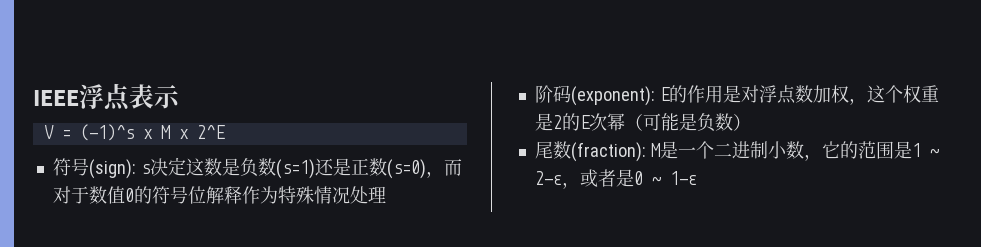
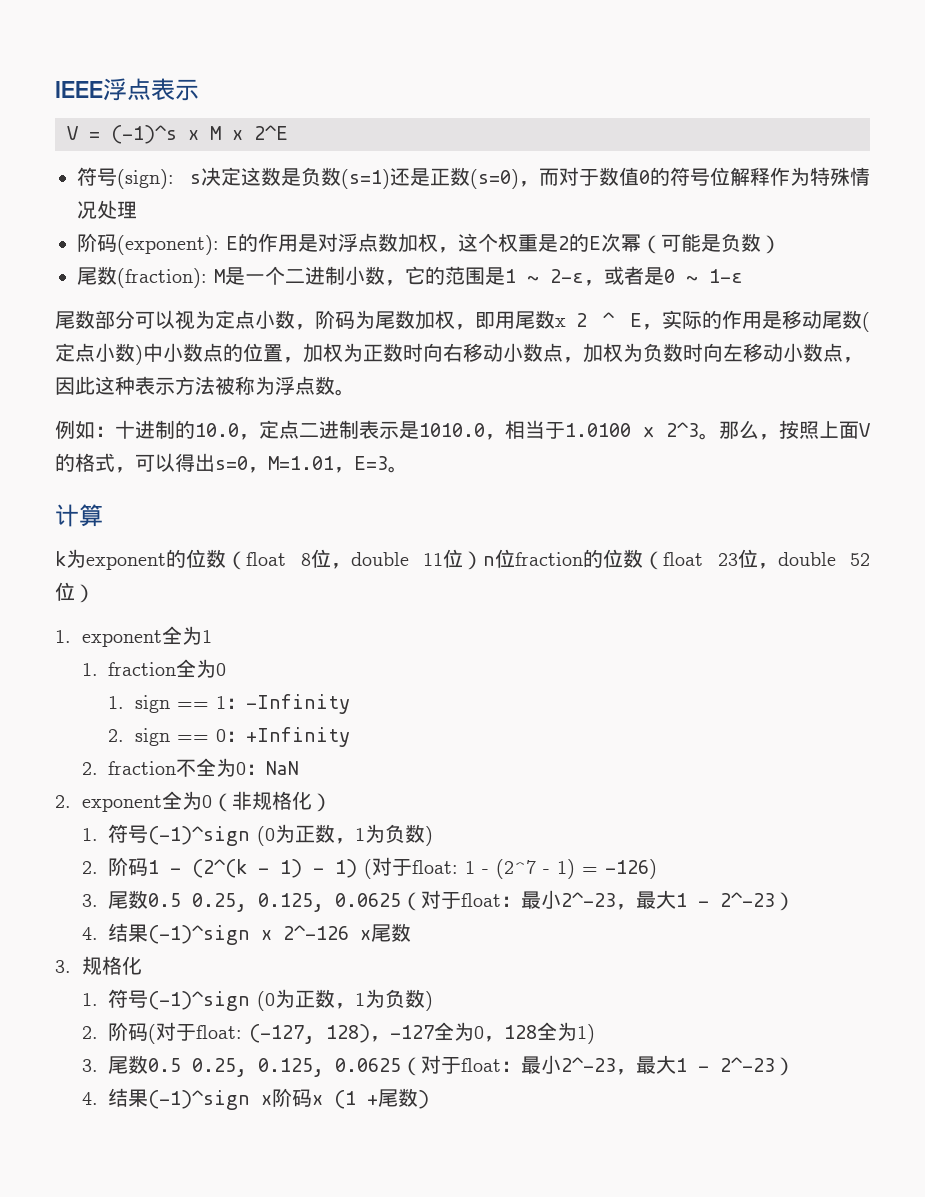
(697, 178) none -> [55,310,870,332] [55,343,863,365] [55,376,355,396] [55,420,870,440] [55,453,408,473] [55,504,103,527] [55,549,870,570] [55,582,95,603] [55,626,212,647] [81,659,227,678] [108,694,350,714] [108,727,350,747] [81,758,300,777] [55,791,332,812] [81,824,434,846] [81,857,658,879] [81,890,796,912] [81,923,412,945] [55,956,142,975] [81,989,434,1011] [81,1022,596,1044] [81,1055,796,1077] [81,1088,430,1110] // 尾数部分可以视为定点小数，阶码为尾数加权，即用尾数x 2 ^ E，实际的作用是移动尾数(定点小数)中小数点的位置，加权为正数时向右移动小数点，加权为负数时向左移动小数点，因此这种表示方法被称为浮点数。 // 例如：十进制的10.0，定点二进制表示是1010.0，相当于1.0100 × 2^3。那么，按照上面V的格式，可以得出s=0，M=1.01，E=3。 // 计算 // k为exponent的位数（float 8位，double 11位）n位fraction的位数（float 23位，double 52位） // 1. exponent全为1 // 1. fraction全为0 // 1. sign == 1：-Infinity // 2. sign == 0：+Infinity // 2. fraction不全为0：NaN // 2. exponent全为0（非规格化） // 1.符号(-1)^sign (0为正数，1为负数) // 2.阶码1 - (2^(k - 1) - 1) (对于float: 1 - (2^7 - 1) = -126) // 3.尾数0.5 0.25, 0.125, 0.0625（对于float：最小2^-23，最大1 - 2^-23） // 4.结果(-1)^sign x 2^-126 x尾数 // 3.规格化 // 1.符号(-1)^sign (0为正数，1为负数) // 2.阶码(对于float: (-127, 128)，-127全为0，128全为1) // 3.尾数0.5 0.25, 0.125, 0.0625（对于float：最小2^-23，最大1 - 2^-23） // 4.结果(-1)^sign x阶码x (1 +尾数)

